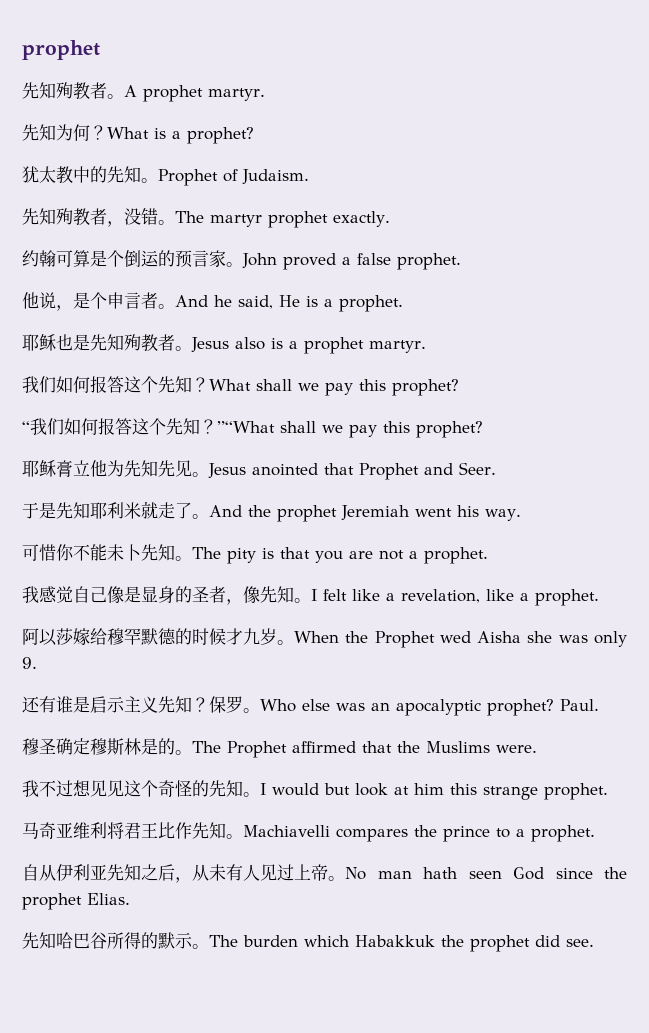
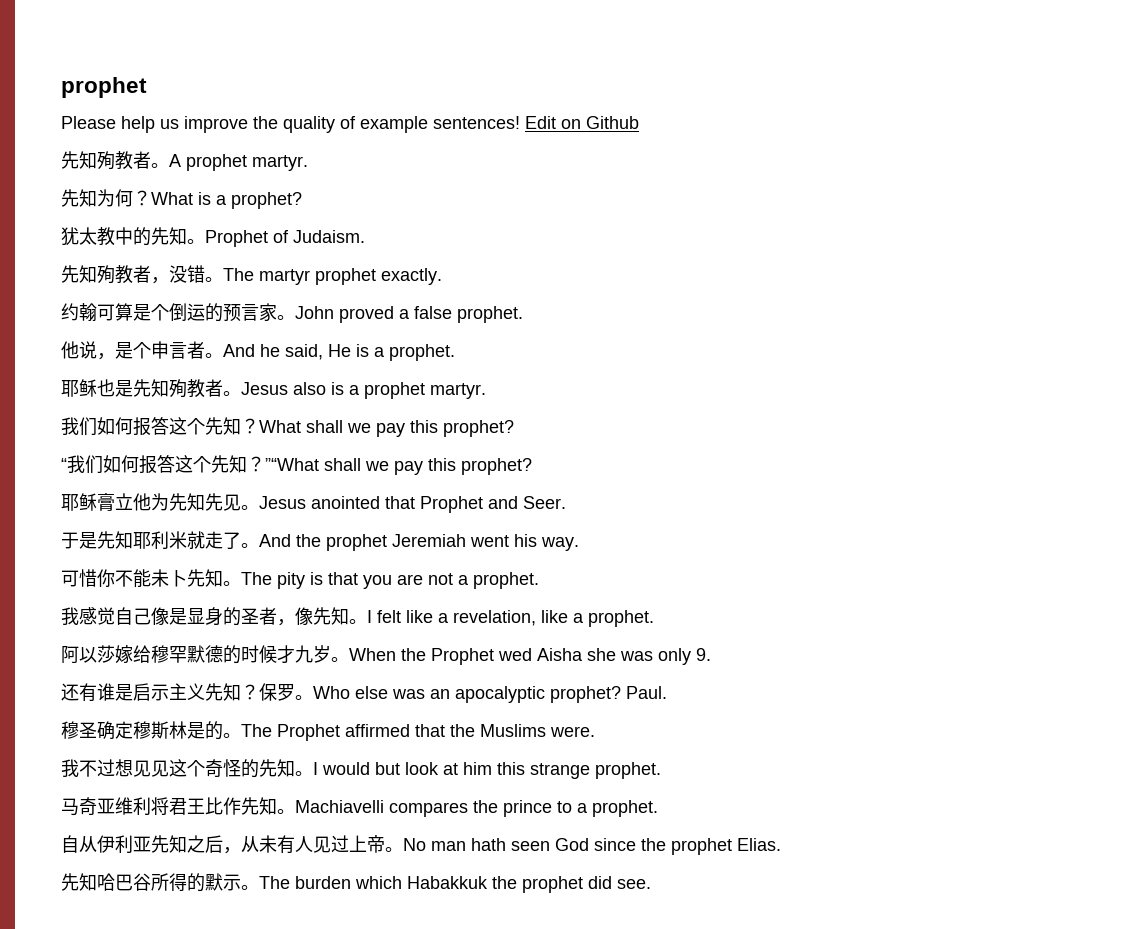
[22,40,100,60] prophet -> [61,77,147,98] [61,116,639,133] prophet // Please help us improve the quality of example sentences! Edit on Github

